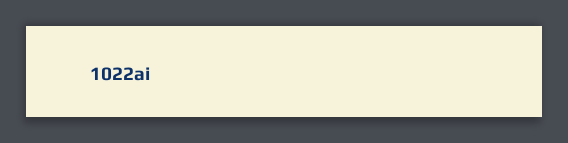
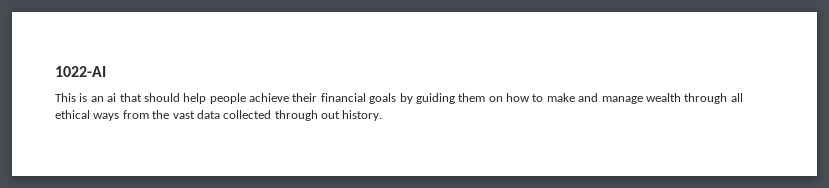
[90,67,150,81] 1022ai -> [55,66,106,77] [55,93,743,104] [55,110,383,121] 1022-AI // This is an ai that should help people achieve their financial goals by guiding them on how to make and manage wealth through all ethical ways from the vast data collected through out history.

